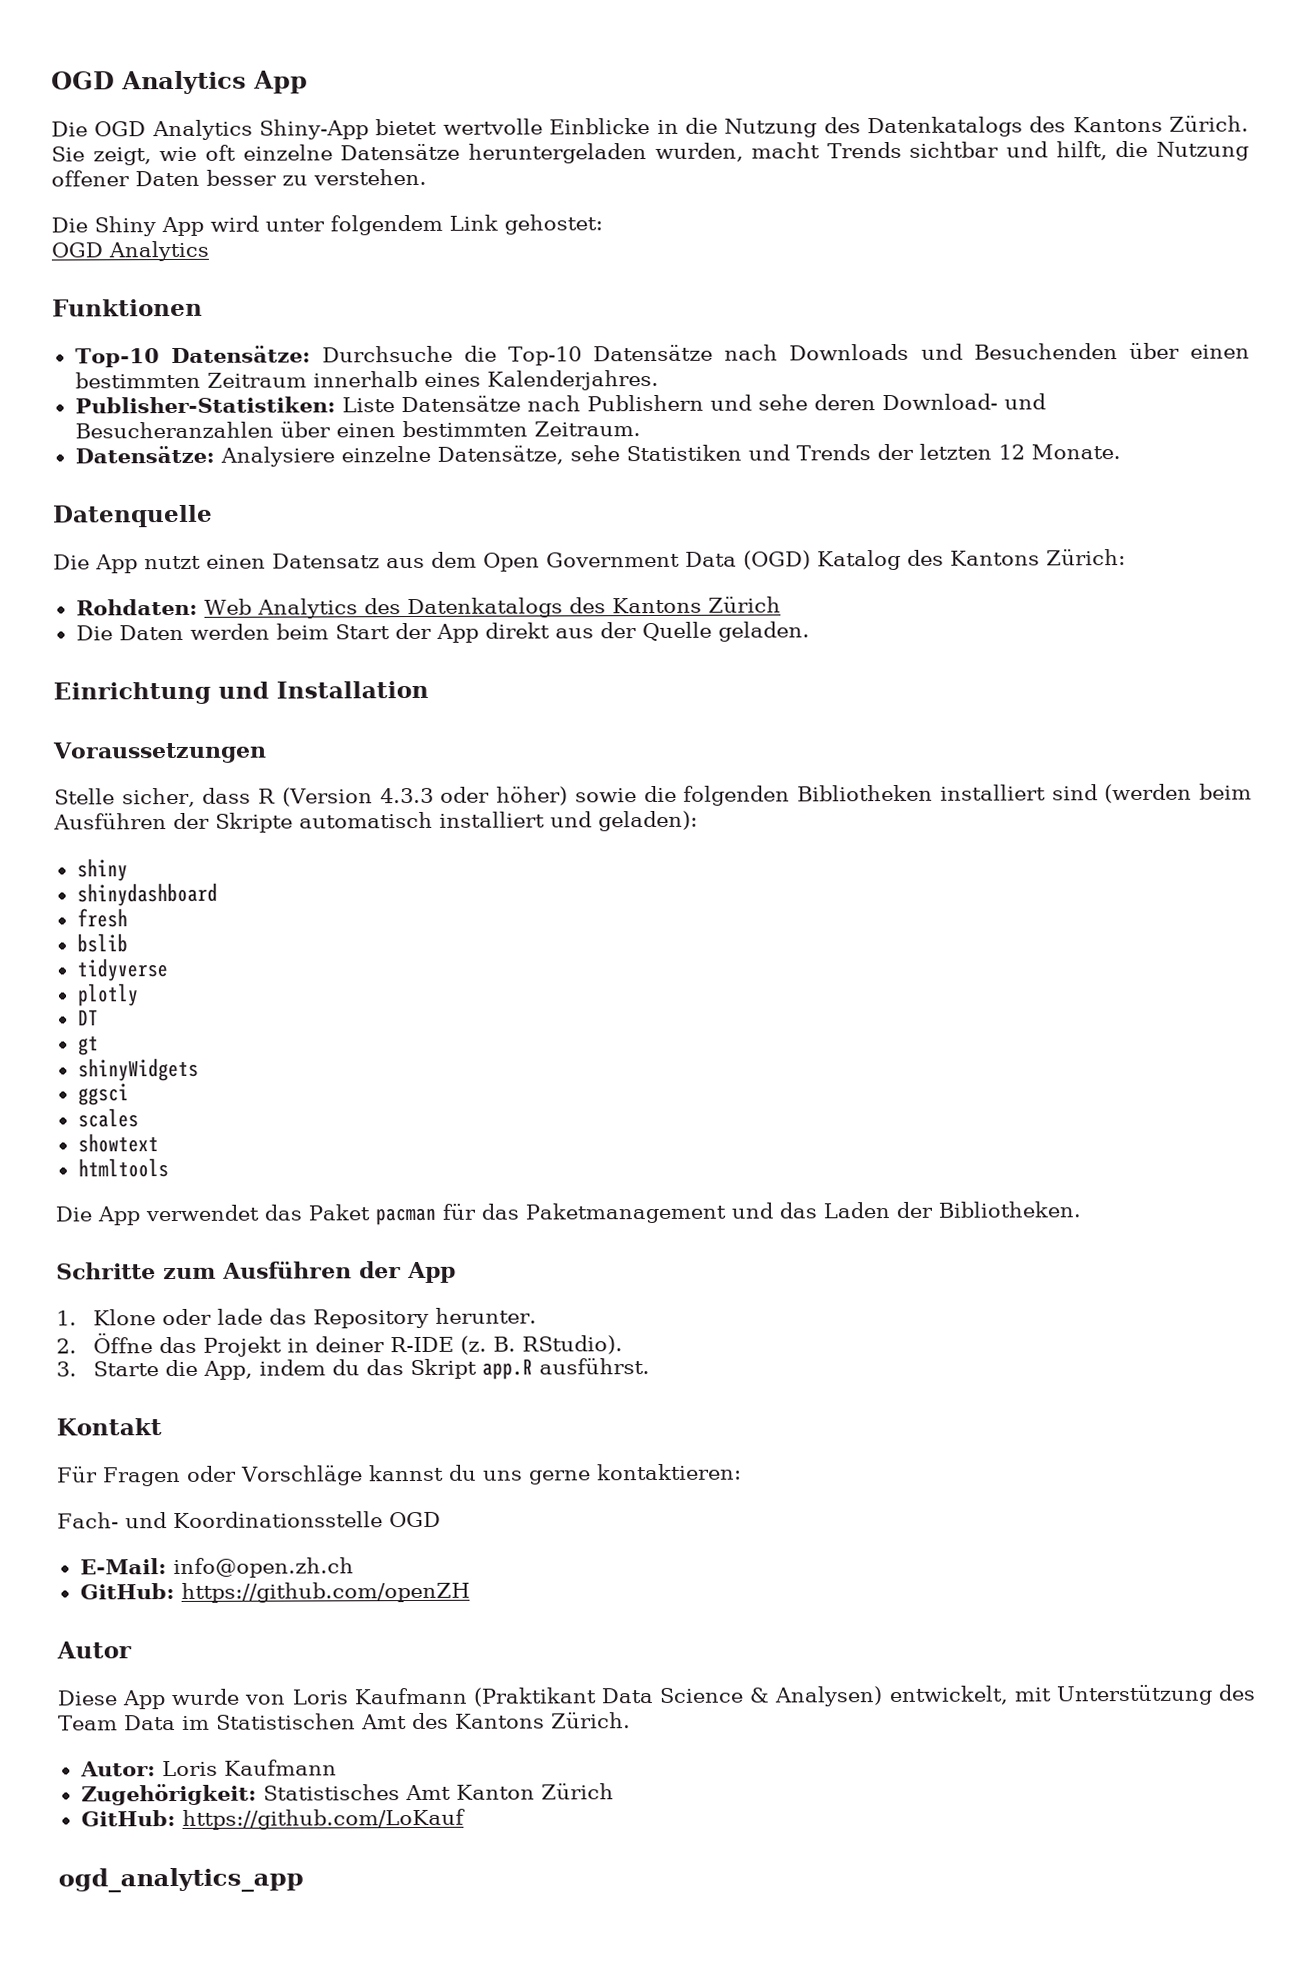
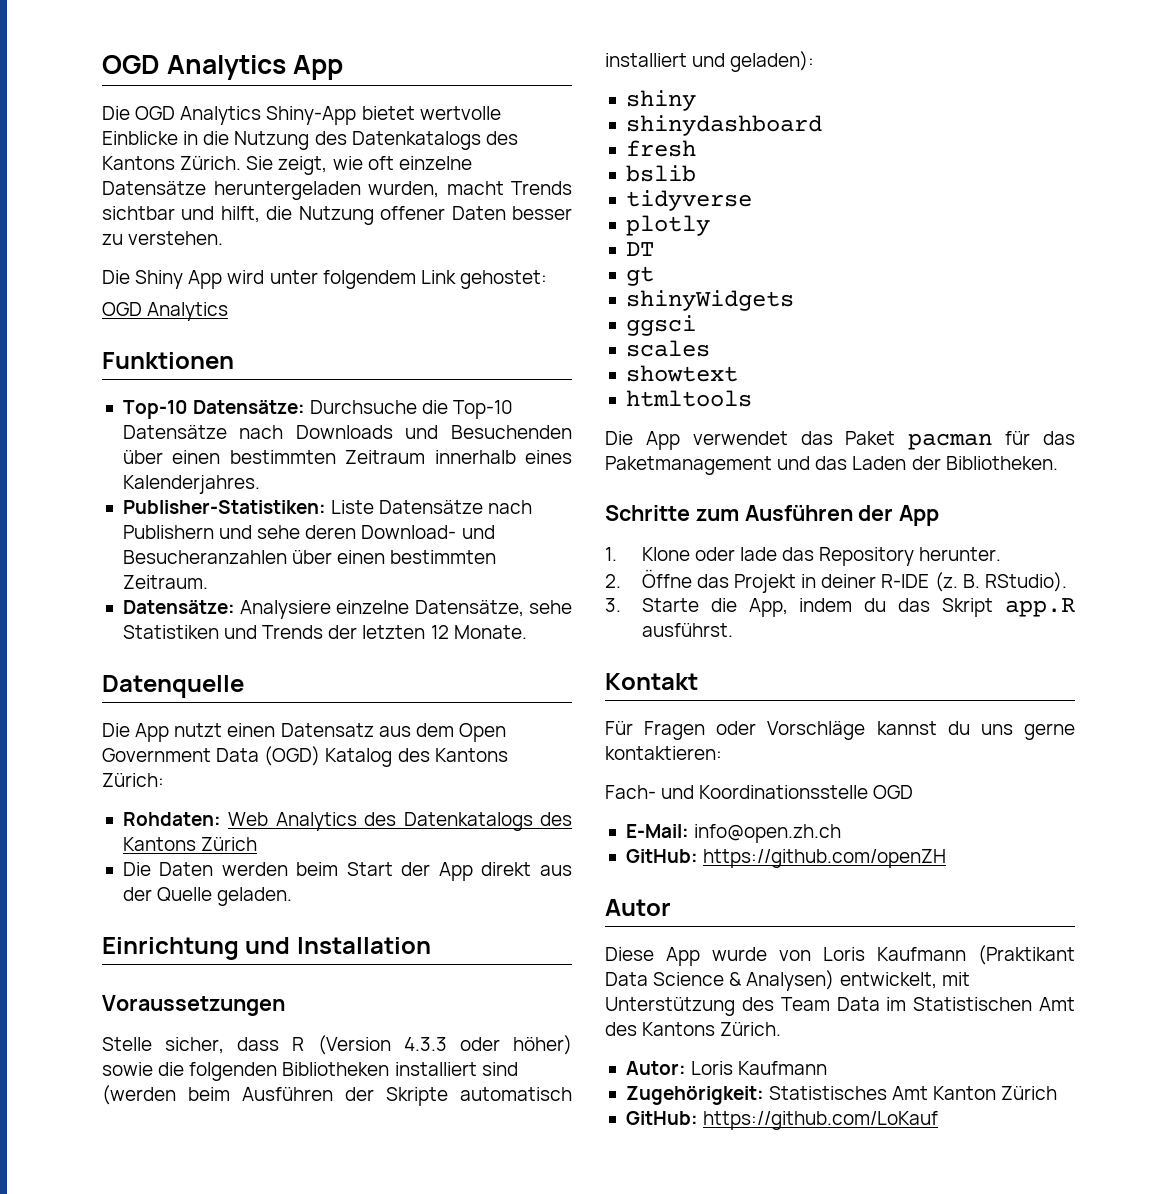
[58,1867,304,1893] // ogd_analytics_app -> (939, 1120) none

